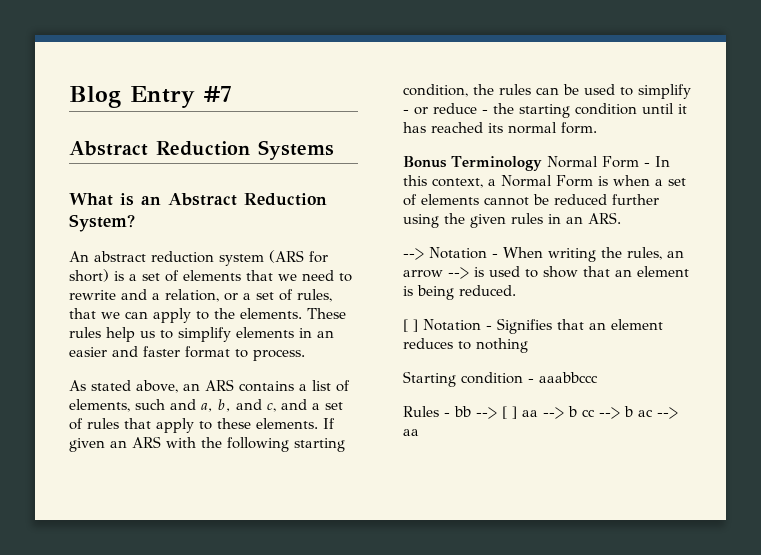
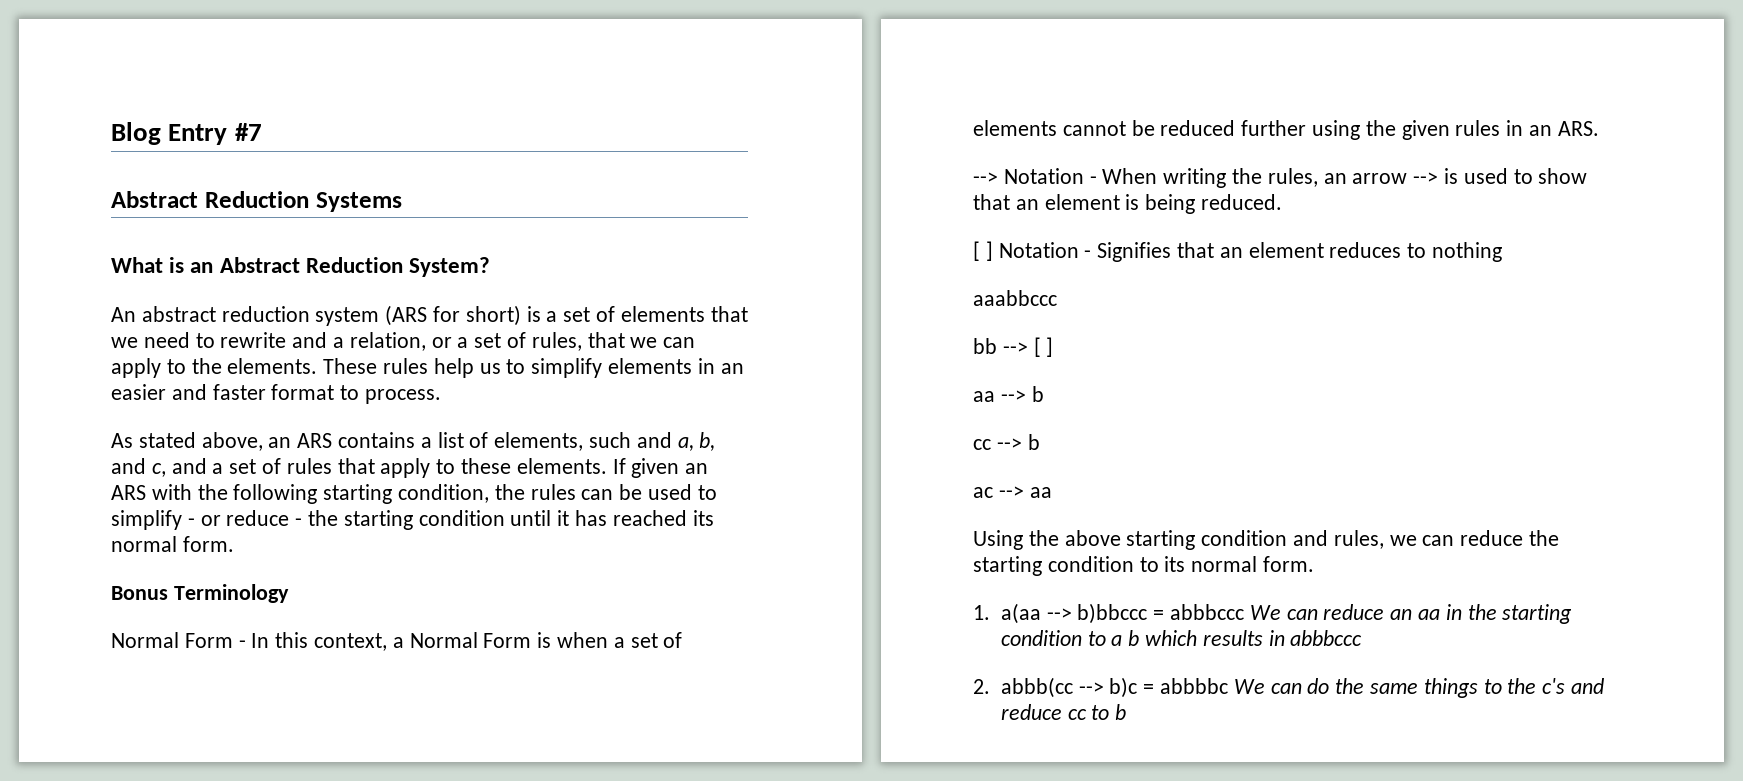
(542, 163) none -> (289, 593) //
[403,371,534,387] Starting condition - -> (1503, 252) none
[403,406,450,417] Rules - -> (1057, 298) none
(517, 412) none -> (1054, 347) //
(577, 411) none -> (1044, 394) //
(633, 411) none -> (1040, 442) //
(419, 432) none -> [973,530,1560,550] [973,556,1315,576] [973,603,1573,624] [1000,630,1363,646] [973,677,1605,698] [1000,704,1127,720] // Using the above starting condition and rules, we can reduce the starting condition to its normal form. // 1. a(aa --> b)bbccc = abbbccc We can reduce an aa in the starting condition to a b which results in abbbccc // 2. abbb(cc --> b)c = abbbbc We can do the same things to the c's and reduce cc to b

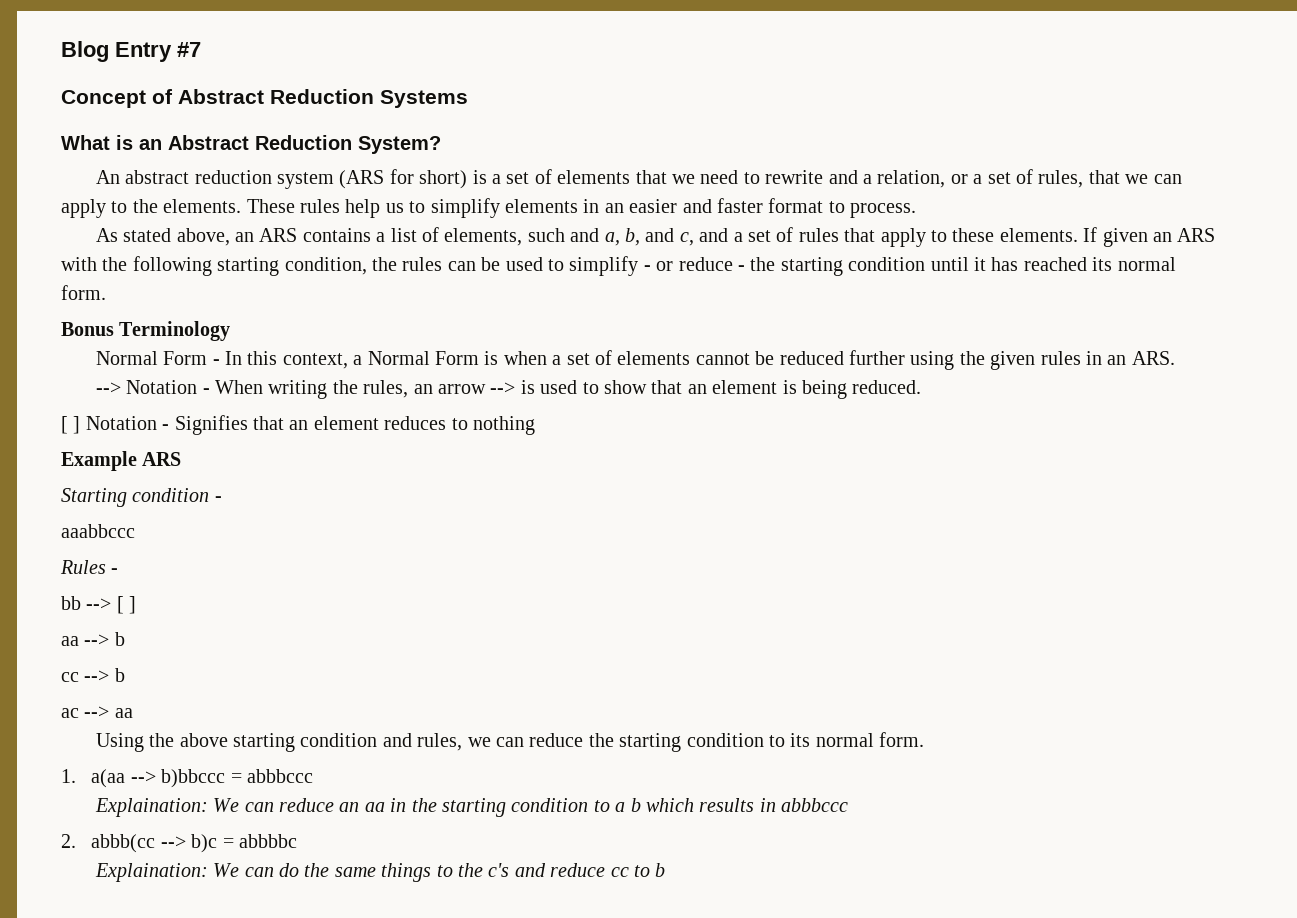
(262, 132) none -> [61,89,173,108] Concept of
(1503, 252) none -> [61,451,182,471] [61,488,222,507] // Example ARS // Starting condition -
(1057, 298) none -> [60,560,119,574] // Rules -
(1244, 612) none -> [94,798,208,817] // Explaination:
(1228, 686) none -> [94,863,208,882] // Explaination:

